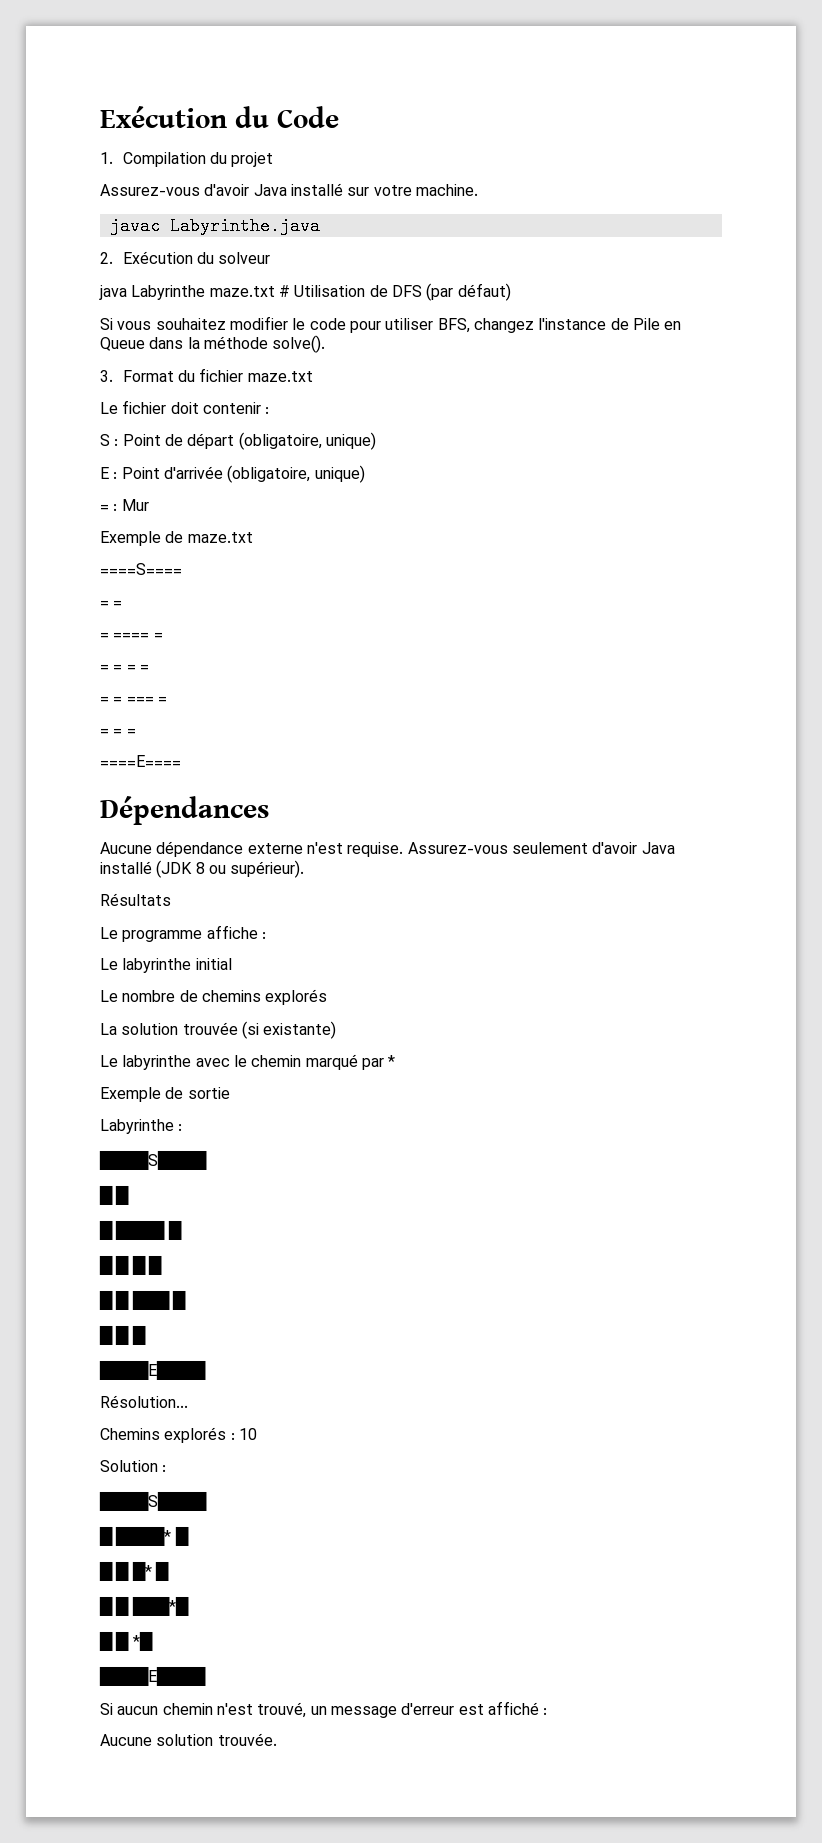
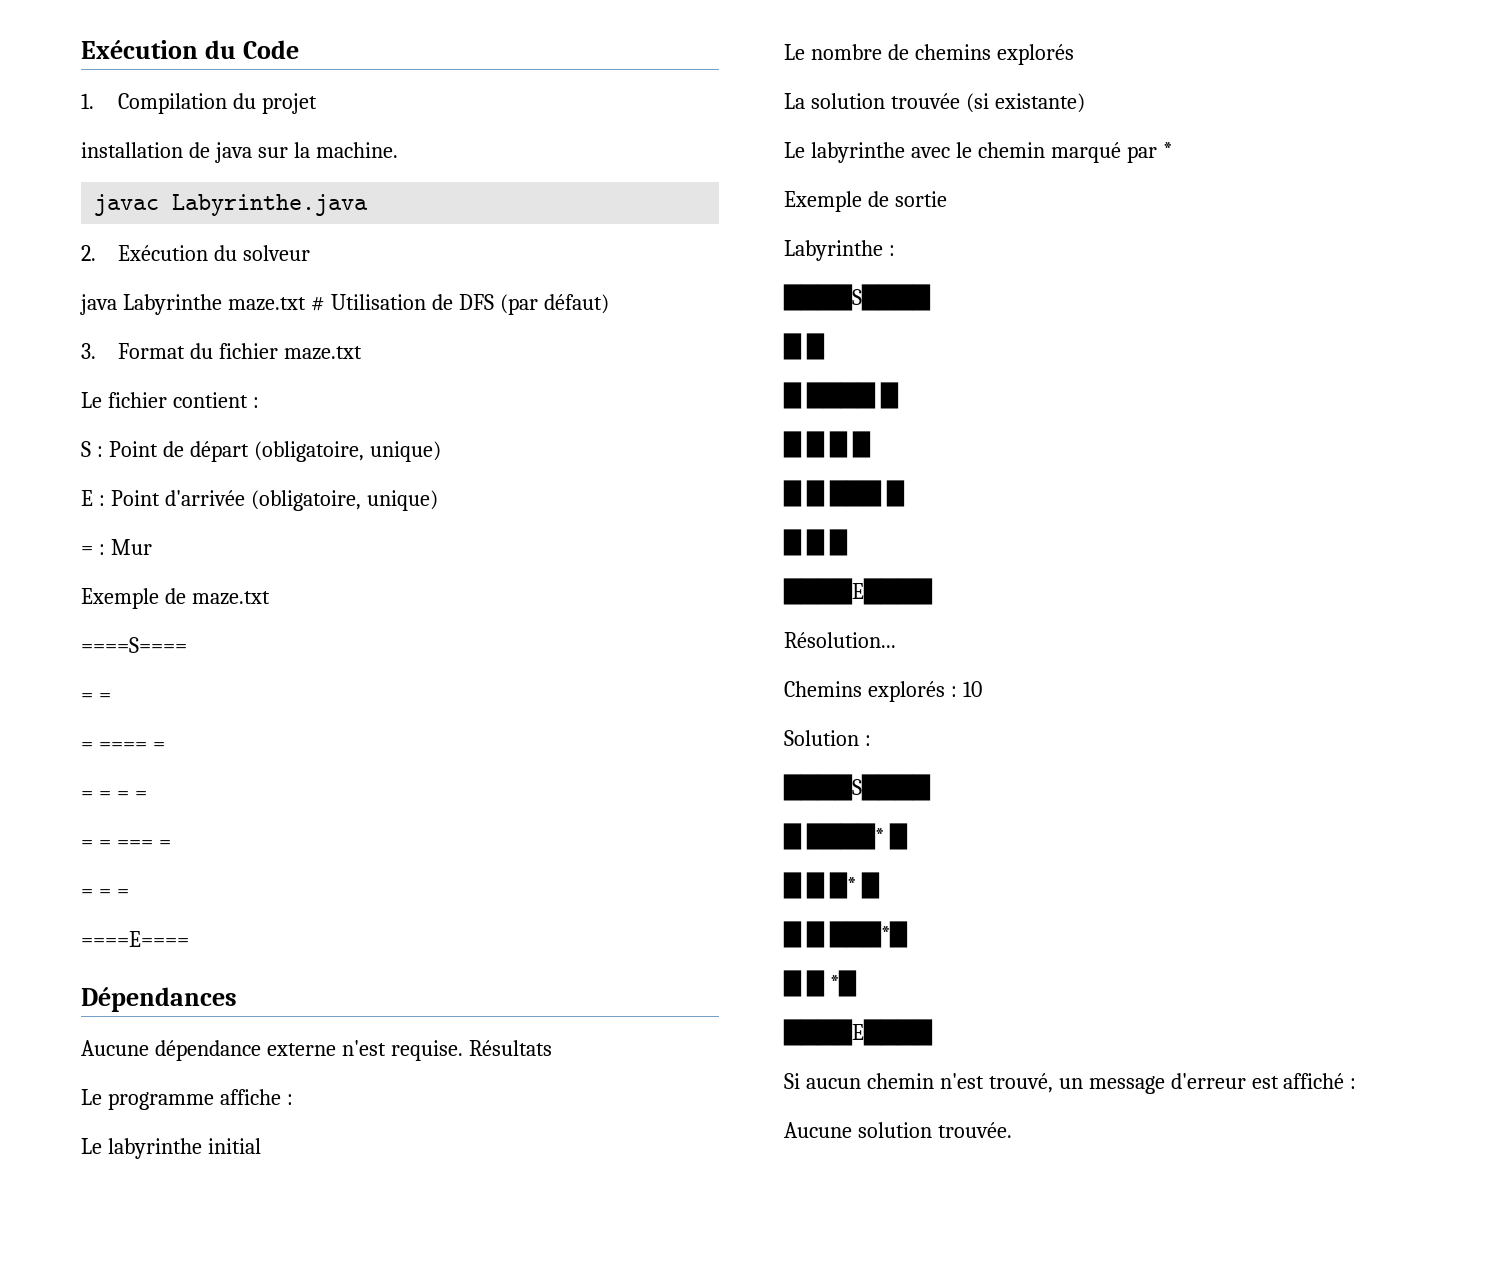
[100,183,412,196] Assurez-vous d'avoir Java installé sur votre -> [81,142,310,163] installation de java sur la
[100,316,682,333] [100,335,326,353] // Si vous souhaitez modifier le code pour utiliser BFS, changez l'instance de Pile en Queue dans la méthode solve(). -> (609, 304) none
[170,402,261,414] doit contenir -> [172,392,248,408] contient
[407,842,675,854] [100,860,305,878] Assurez-vous seulement d'avoir Java installé (JDK 8 ou supérieur). // -> (463, 1050) none

